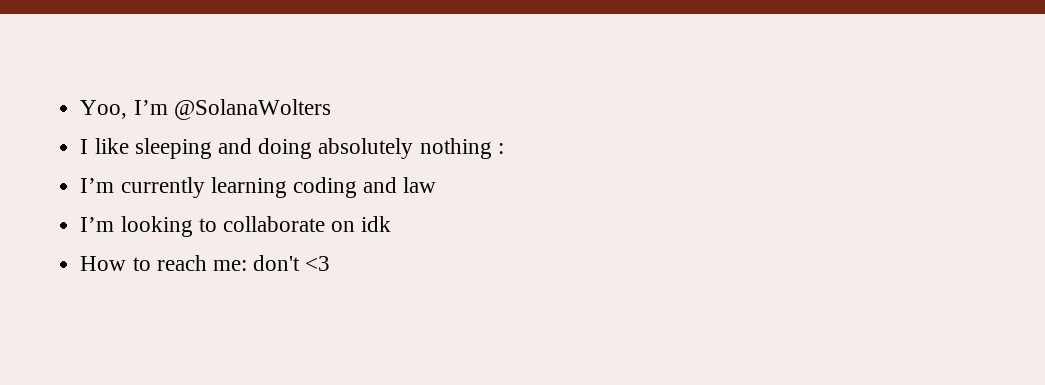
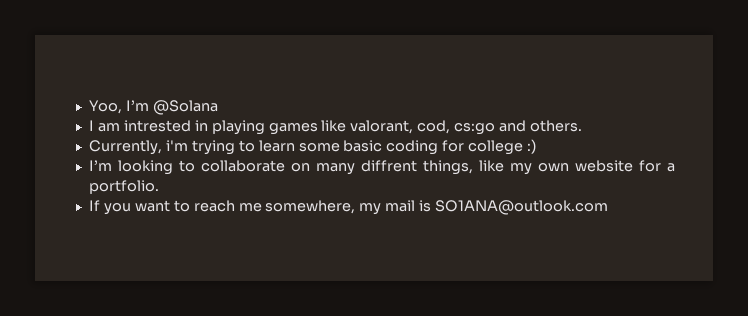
[173,99,331,120] @SolanaWolters -> [152,100,218,115] @Solana
[94,138,504,159] [80,177,437,198] like sleeping and doing absolutely nothing : // I’m currently learning coding and law -> [97,120,583,135] [88,139,537,155] am intrested in playing games like valorant, cod, cs:go and others. // Currently, i'm trying to learn some basic coding for college :)
[361,216,392,232] [80,255,331,271] idk // How to reach me: don't <3 -> [315,160,675,175] [88,180,159,194] [88,200,609,215] many diffrent things, like my own website for a portfolio. // If you want to reach me somewhere, my mail is SO1ANA@outlook.com

